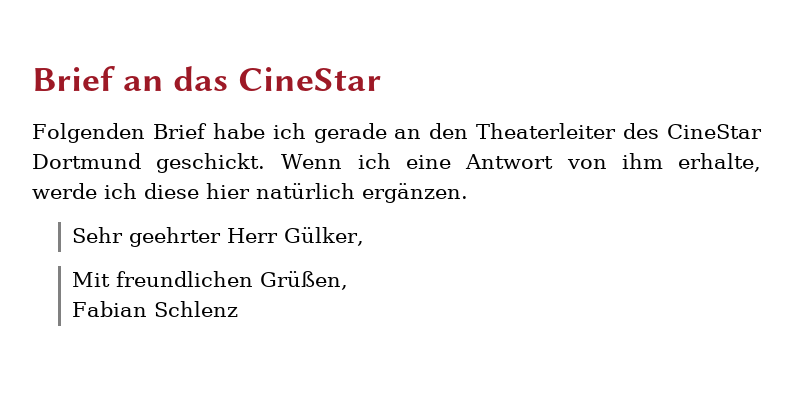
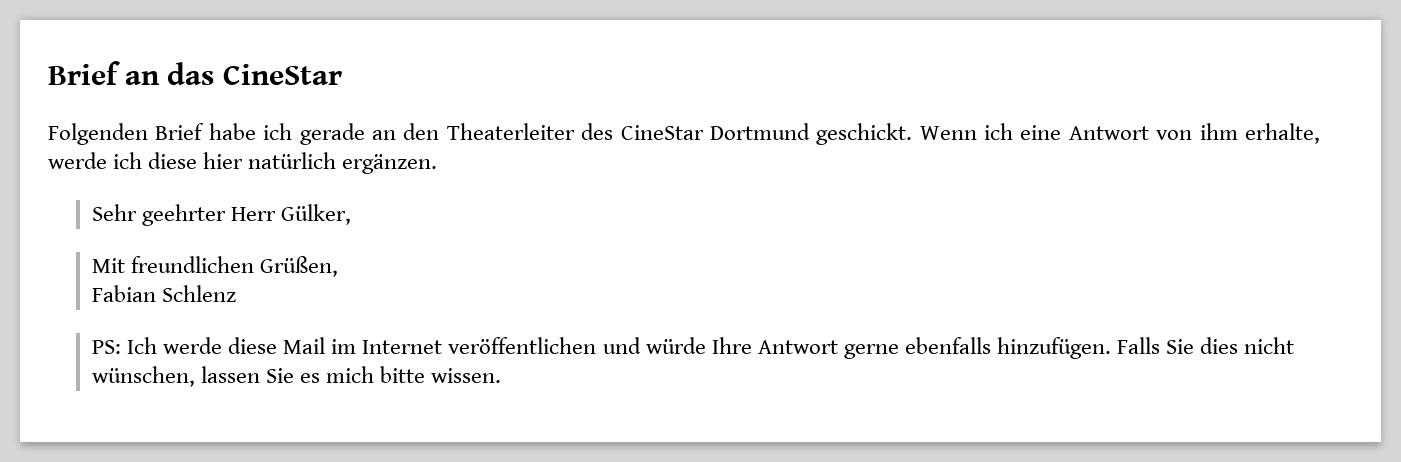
(239, 309) none -> [91,337,1295,359] [91,366,502,387] // PS: Ich werde diese Mail im Internet veröffentlichen und würde Ihre Antwort gerne ebenfalls hinzufügen. Falls Sie dies nicht wünschen, lassen Sie es mich bitte wissen.

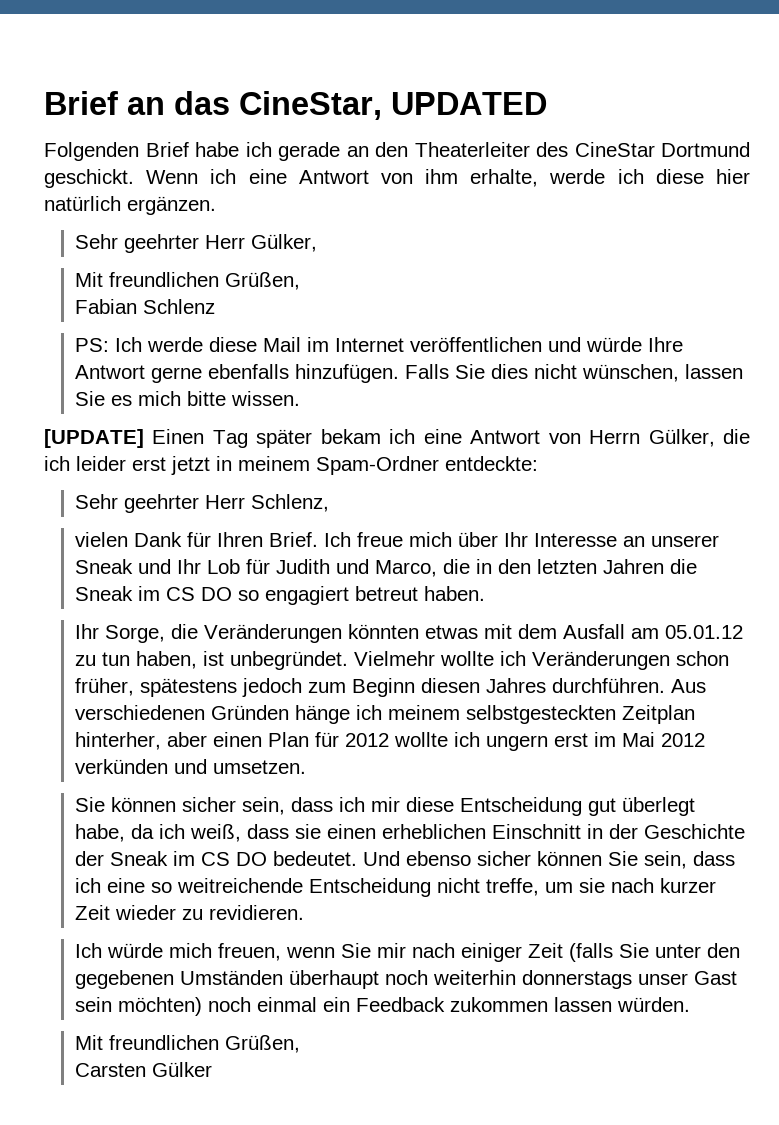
[222,64,342,85] CineStar -> [239,91,547,120] CineStar, UPDATED
(502, 375) none -> [44,429,750,448] [44,456,538,475] [74,494,329,513] [74,532,719,547] [74,559,697,577] [74,586,485,605] [74,624,743,643] [74,651,729,670] [74,678,706,697] [74,705,695,724] [74,732,705,751] [74,759,306,774] [74,797,695,816] [74,824,745,842] [74,851,735,869] [74,878,716,897] [74,905,304,920] [74,943,740,962] [74,970,737,989] [74,997,690,1016] [74,1035,300,1053] [74,1062,212,1077] // [UPDATE] Einen Tag später bekam ich eine Antwort von Herrn Gülker, die ich leider erst jetzt in meinem Spam-Ordner entdeckte: // Sehr geehrter Herr Schlenz, // vielen Dank für Ihren Brief. Ich freue mich über Ihr Interesse an unserer Sneak und Ihr Lob für Judith und Marco, die in den letzten Jahren die Sneak im CS DO so engagiert betreut haben. // Ihr Sorge, die Veränderungen könnten etwas mit dem Ausfall am 05.01.12 zu tun haben, ist unbegründet. Vielmehr wollte ich Veränderungen schon früher, spätestens jedoch zum Beginn diesen Jahres durchführen. Aus verschiedenen Gründen hänge ich meinem selbstgesteckten Zeitplan hinterher, aber einen Plan für 2012 wollte ich ungern erst im Mai 2012 verkünden und umsetzen. // Sie können sicher sein, dass ich mir diese Entscheidung gut überlegt habe, da ich weiß, dass sie einen erheblichen Einschnitt in der Geschichte der Sneak im CS DO bedeutet. Und ebenso sicher können Sie sein, dass ich eine so weitreichende Entscheidung nicht treffe, um sie nach kurzer Zeit wieder zu revidieren. // Ich würde mich freuen, wenn Sie mir nach einiger Zeit (falls Sie unter den gegebenen Umständen überhaupt noch weiterhin donnerstags unser Gast sein möchten) noch einmal ein Feedback zukommen lassen würden. // Mit freundlichen Grüßen, // Carsten Gülker

